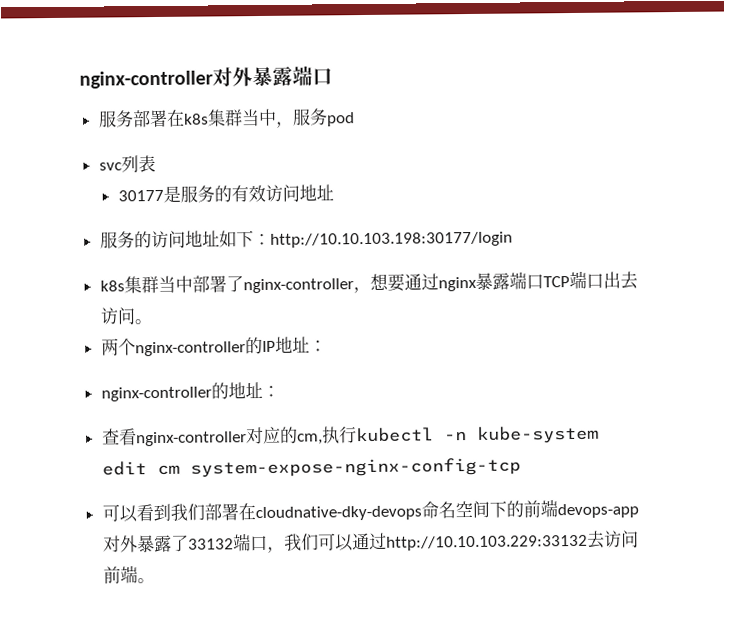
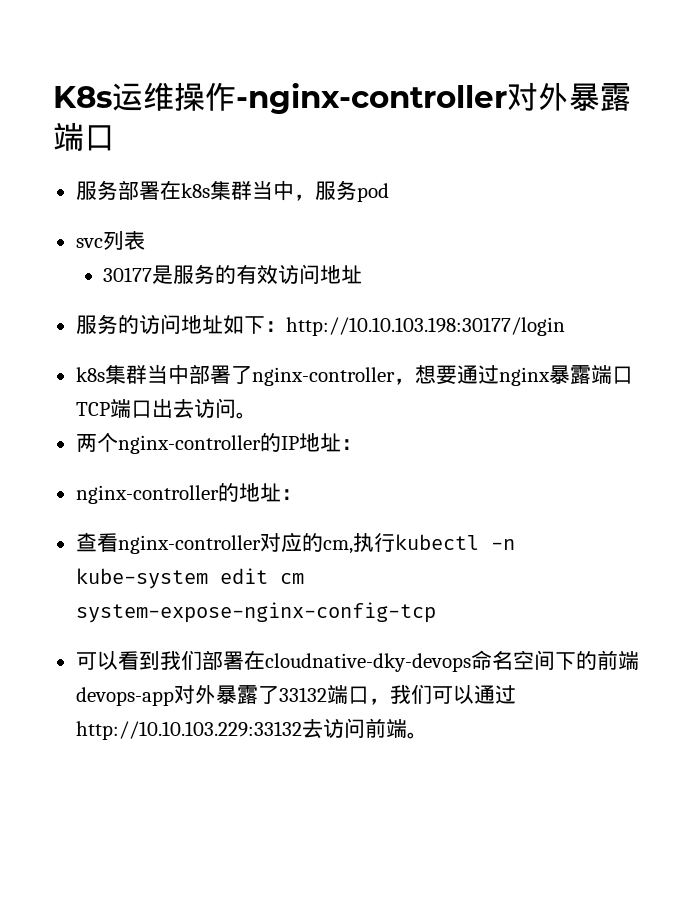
[79,70,213,89] nginx-controller -> [53,82,507,114] K8s运维操作-nginx-controller

